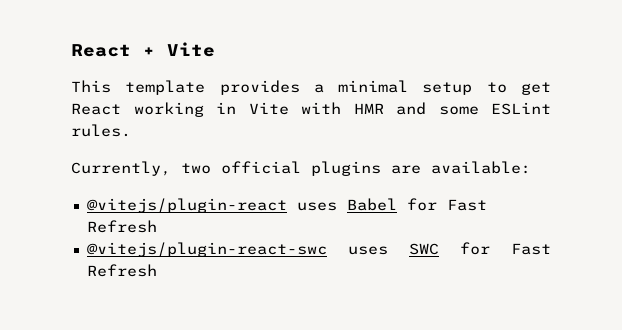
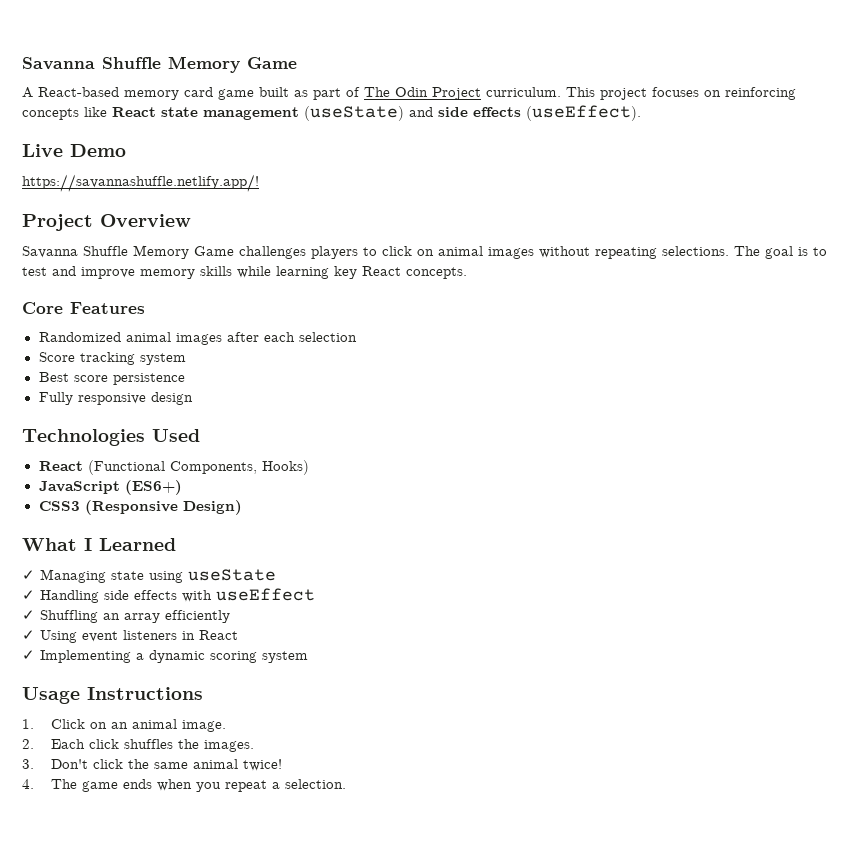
[71,42,215,57] [71,80,551,95] [71,102,551,117] [71,124,131,137] [71,161,531,176] [86,198,487,213] [86,220,157,233] [86,242,551,257] [86,264,157,277] React + Vite // This template provides a minimal setup to get React working in Vite with HMR and some ESLint rules. // Currently, two official plugins are available: // @vitejs/plugin-react uses Babel for Fast Refresh // @vitejs/plugin-react-swc uses SWC for Fast Refresh -> [22,56,297,73] [22,87,796,100] [22,105,641,121] [22,144,126,157] [22,174,259,192] [22,214,191,231] [22,245,827,259] [22,266,467,279] [22,302,145,314] [38,332,357,345] [38,352,186,365] [38,372,185,385] [38,392,193,405] [22,429,200,446] [38,460,309,475] [38,480,182,495] [38,500,242,515] [22,538,176,551] [22,569,276,583] [22,588,315,603] [22,610,230,623] [22,630,238,643] [22,650,308,663] [22,687,203,704] [22,719,227,732] [22,739,255,752] [22,759,283,771] [22,779,347,792] Savanna Shuffle Memory Game // A React-based memory card game built as part of The Odin Project curriculum. This project focuses on reinforcing concepts like React state management (useState) and side effects (useEffect). // Live Demo // https://savannashuffle.netlify.app/! // Project Overview // Savanna Shuffle Memory Game challenges players to click on animal images without repeating selections. The goal is to test and improve memory skills while learning key React concepts. // Core Features // Randomized animal images after each selection // Score tracking system // Best score persistence // Fully responsive design // Technologies Used // React (Functional Components, Hooks) // JavaScript (ES6+) // CSS3 (Responsive Design) // What I Learned // ✓ Managing state using useState // ✓ Handling side effects with useEffect // ✓ Shuffling an array efficiently // ✓ Using event listeners in React // ✓ Implementing a dynamic scoring system // Usage Instructions // 1. Click on an animal image. // 2. Each click shuffles the images. // 3. Don't click the same animal twice! // 4. The game ends when you repeat a selection.

